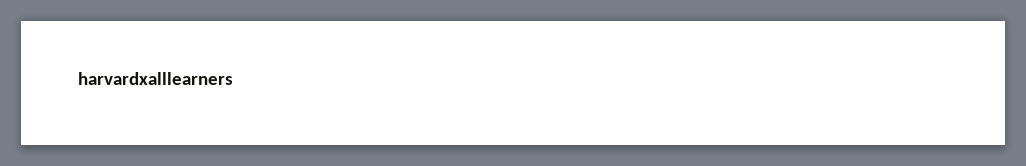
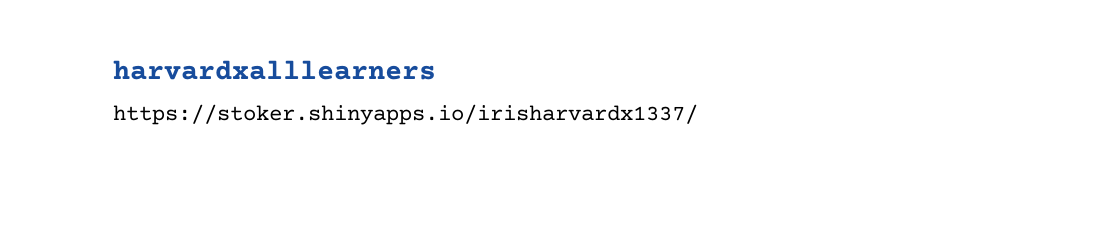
(233, 78) none -> [113,104,698,125] // https://stoker.shinyapps.io/irisharvardx1337/

